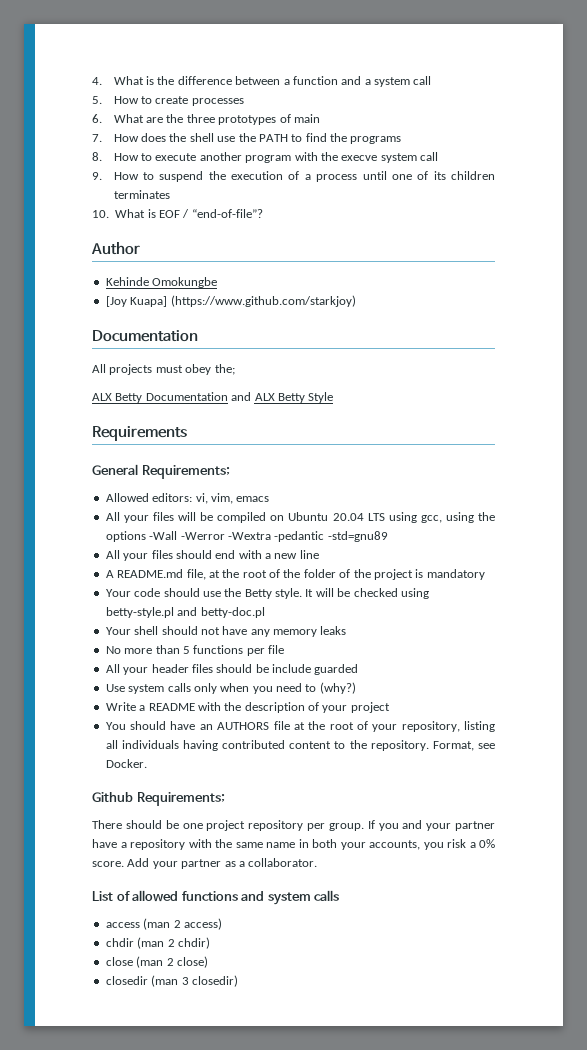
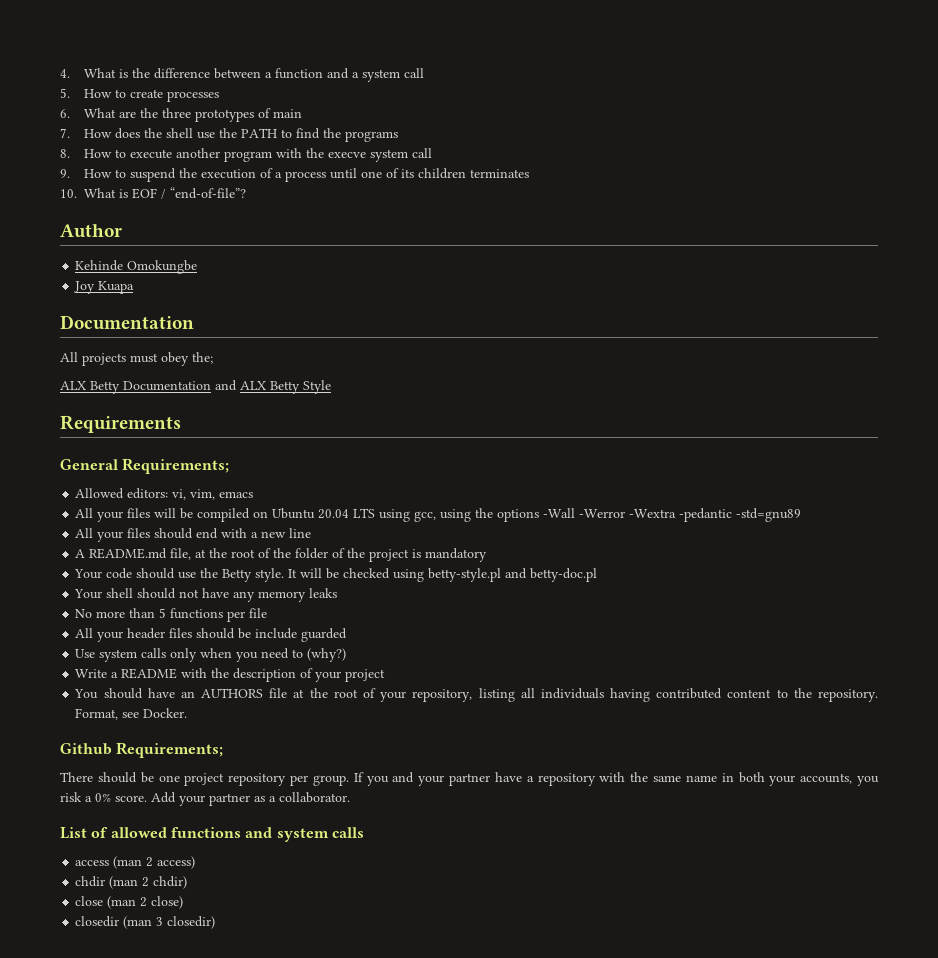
[105,295,356,307] [Joy Kuapa] (https://www.github.com/starkjoy) -> [74,281,135,294] Joy Kuapa

